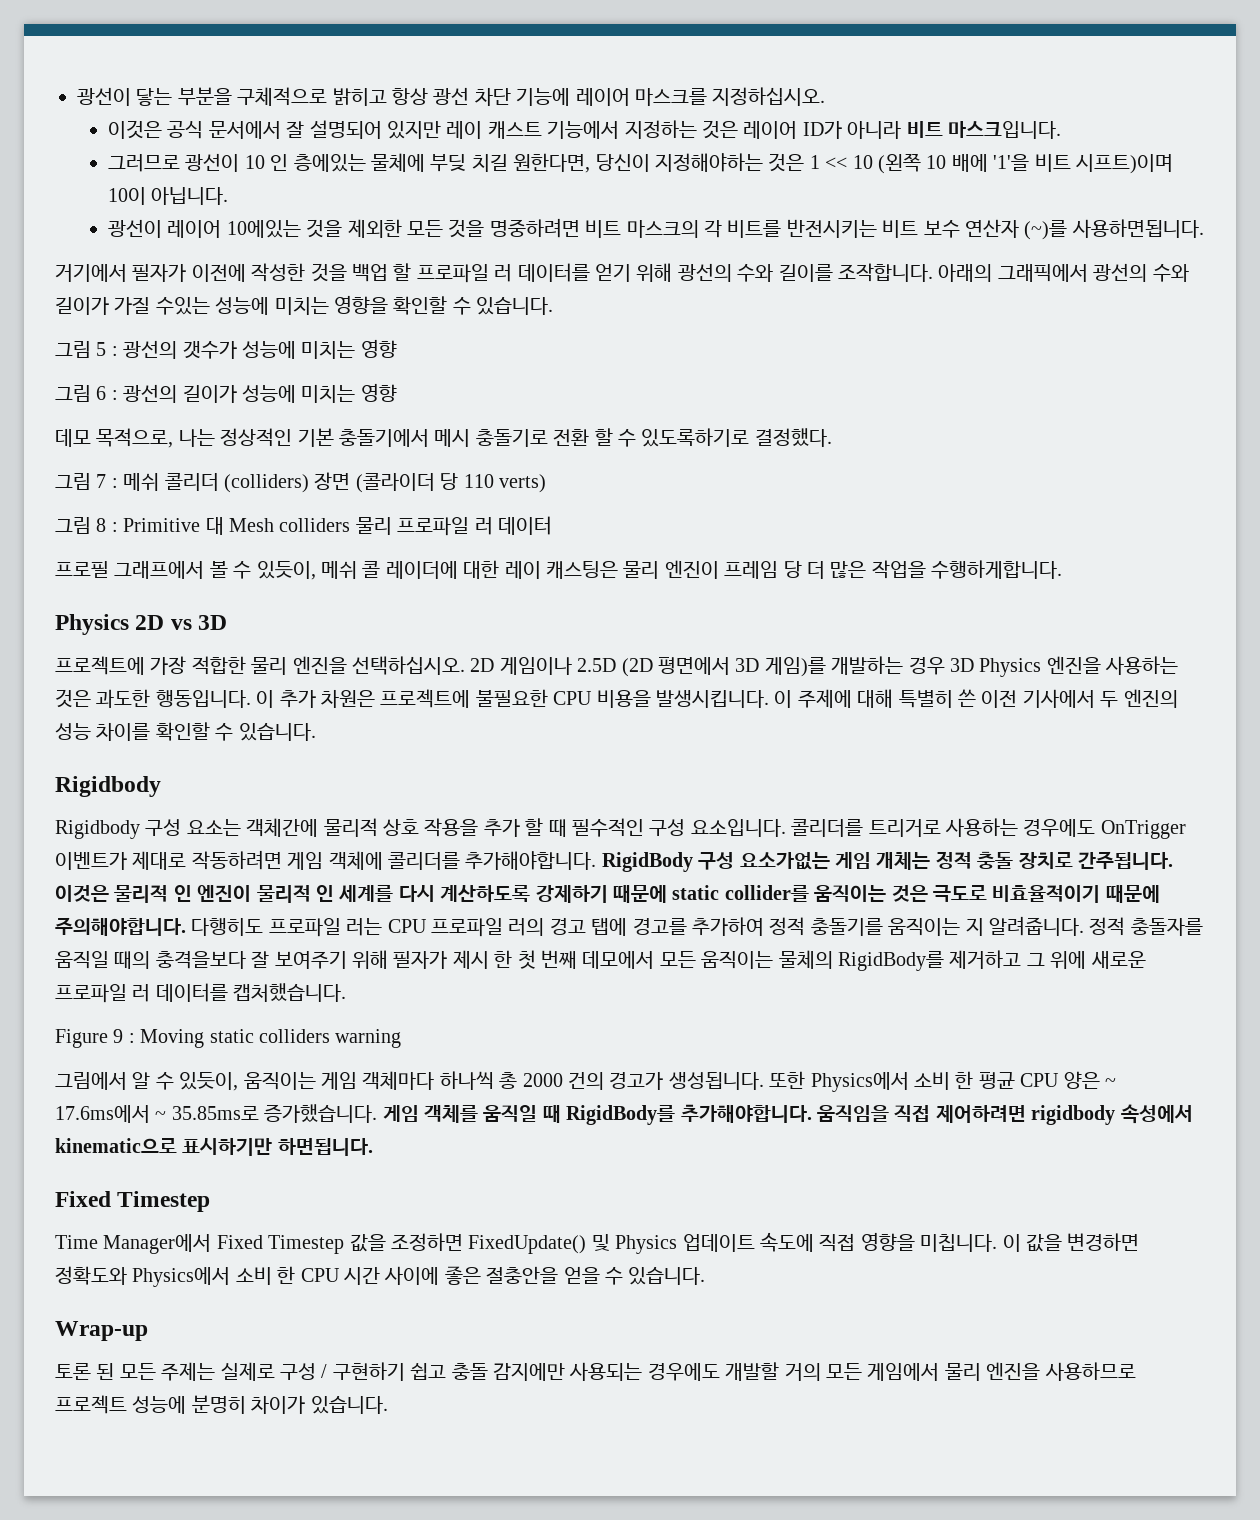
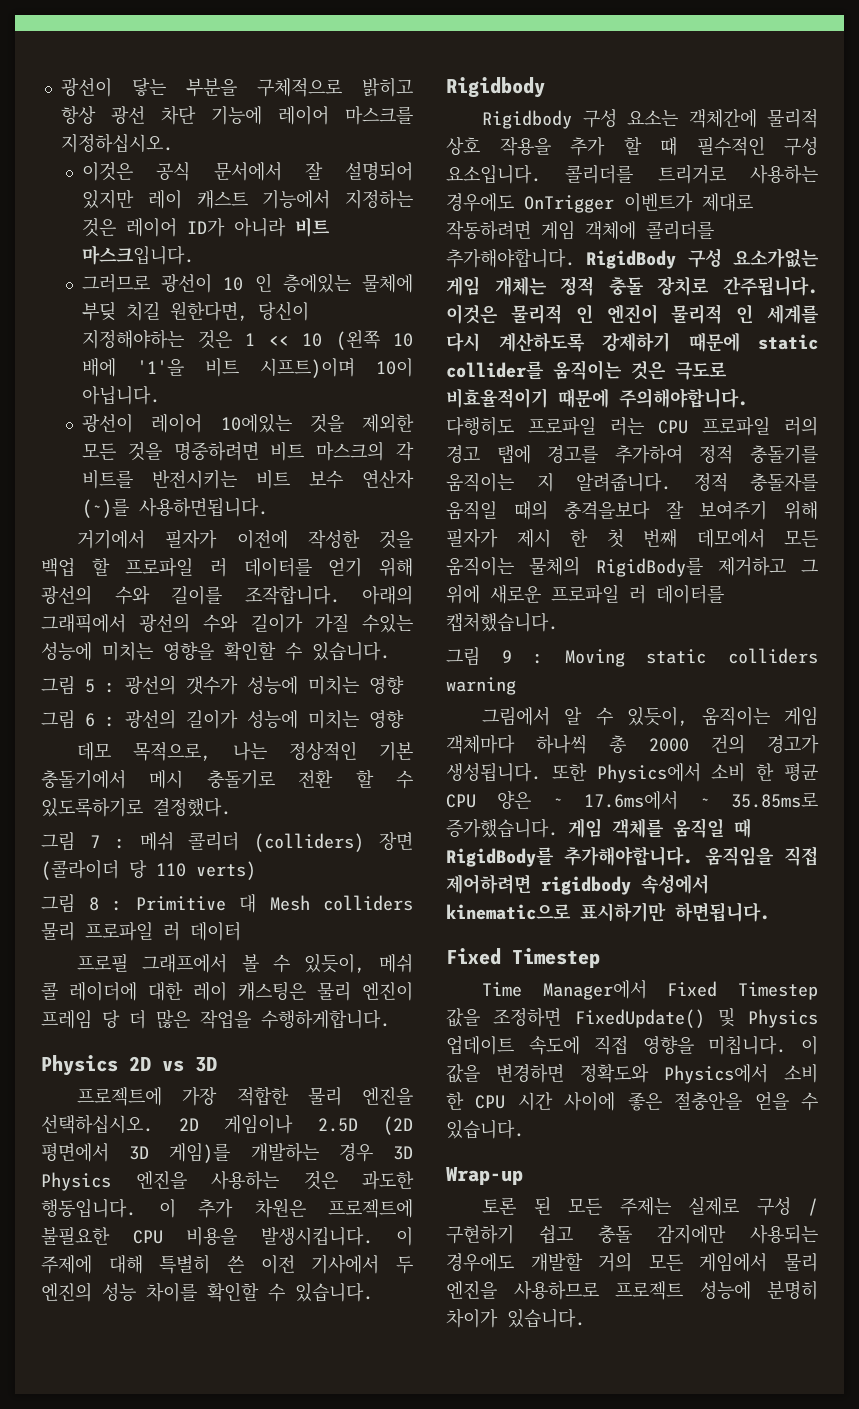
[55,1029,108,1048] Figure -> [446,647,480,666] 그림

